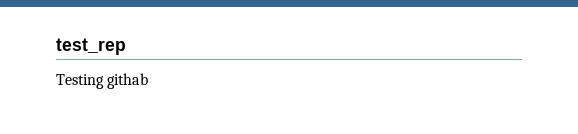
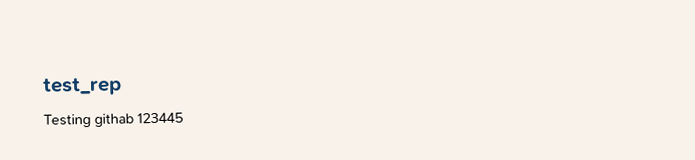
(149, 81) none -> [137,112,184,124] 123445

